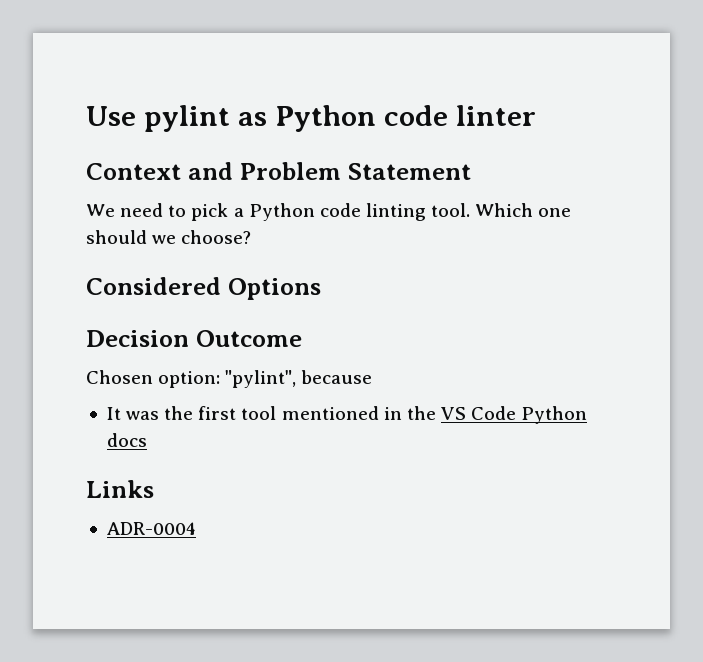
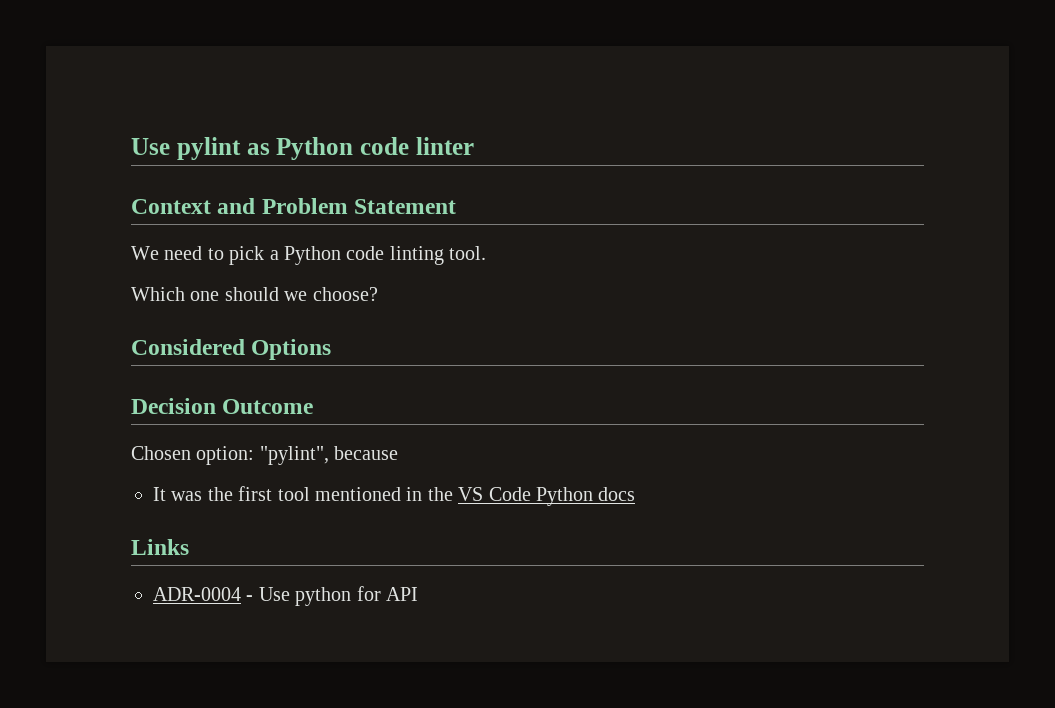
(471, 210) none -> (487, 253) //
(196, 528) none -> [246,586,418,606] - Use python for API

